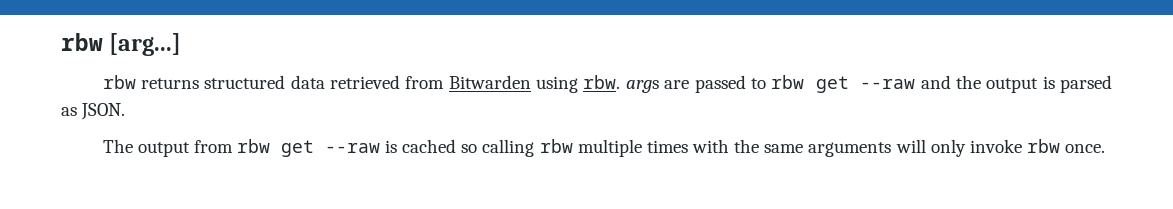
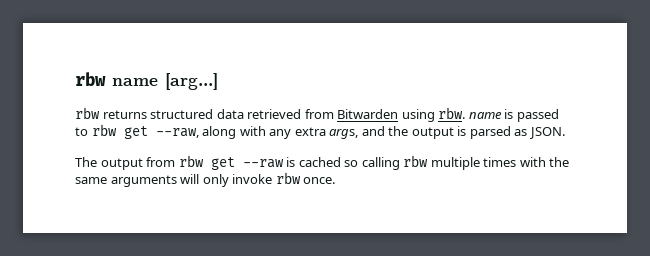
[61,33,103,51] rbw -> [75,72,158,86] rbw name
[625,80,690,93] args are -> [468,109,514,119] name is
[860,79,916,89] --raw -> [155,126,359,139] --raw, along with any extra args,

